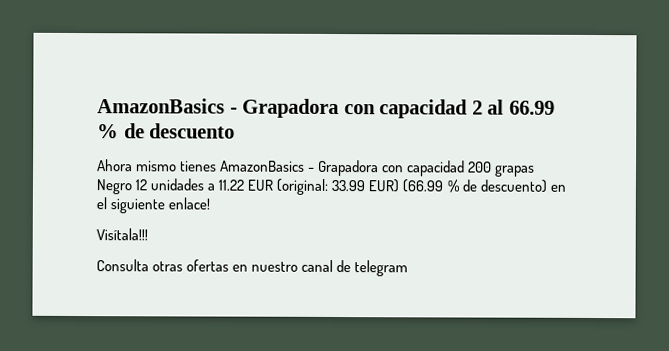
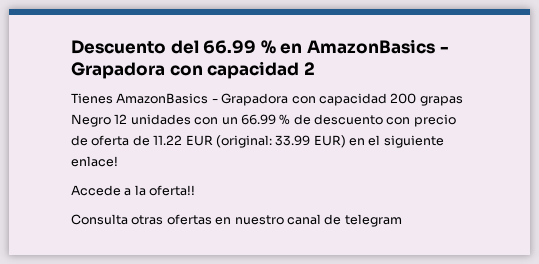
(97, 106) none -> [71,40,303,54] Descuento del 66.99 % en
[487,99,555,115] [97,123,236,139] [97,159,218,172] al 66.99 % de descuento // Ahora mismo tienes -> [71,93,113,104] // Tienes
[207,183,216,191] a -> [194,114,456,127] [71,135,150,146] con un 66.99 % de descuento con precio de oferta de
[402,179,547,193] (66.99 % de descuento) -> (346, 141) none
[96,228,148,241] Visítala!!! -> [71,185,196,196] Accede a la oferta!!

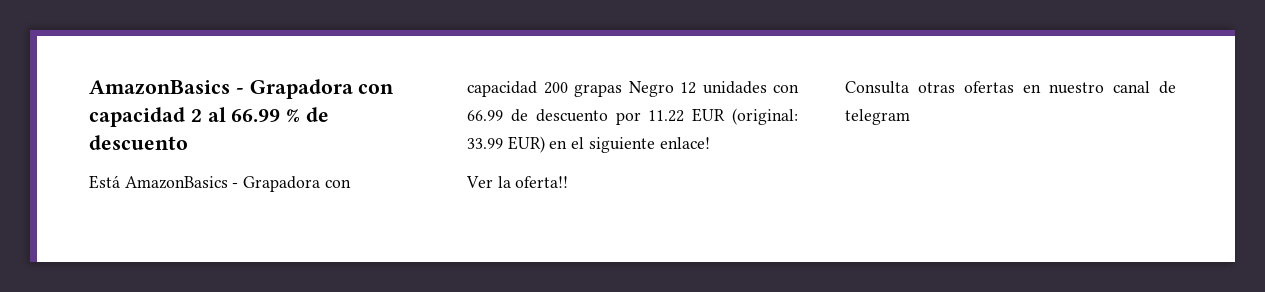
[71,40,303,54] Descuento del 66.99 % en -> (89, 87) none
[71,93,113,104] // Tienes -> [207,107,330,122] [89,135,188,150] [89,175,120,189] al 66.99 % de descuento // Está
[221,114,456,127] [71,135,150,146] un 66.99 % de descuento con precio de oferta de -> [467,109,641,125] 66.99 de descuento por
[71,185,132,196] Accede a -> [466,176,493,188] Ver

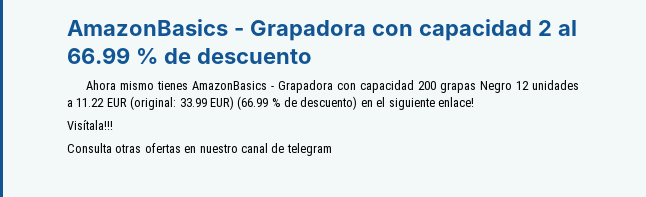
[89,175,120,189] Está -> [85,80,188,90] Ahora mismo tienes
[773,84,799,93] [467,109,641,125] con 66.99 de descuento por -> [67,100,73,107] a
(545, 144) none -> [237,96,358,110] (66.99 % de descuento)
[466,176,569,188] Ver la oferta!! -> [67,120,113,130] Visítala!!!

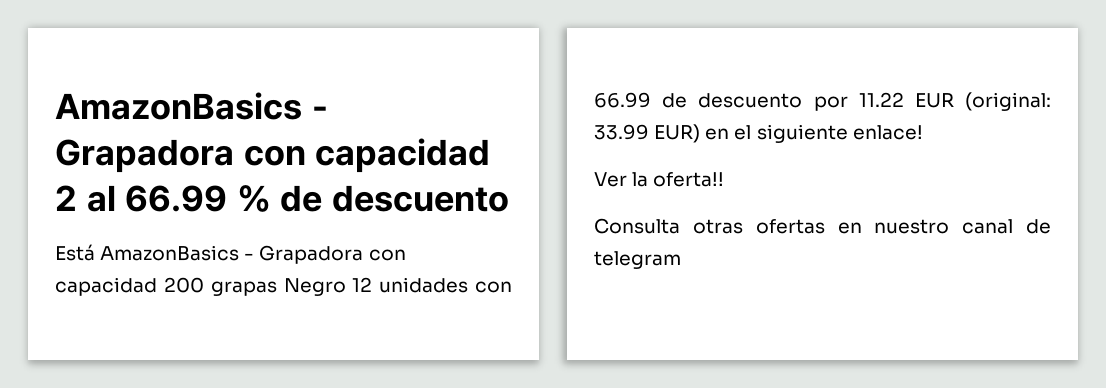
[85,80,188,90] Ahora mismo tienes -> [55,244,95,261] Está
[67,100,73,107] a -> [474,281,512,293] [594,92,848,111] con 66.99 de descuento por
[237,96,358,110] (66.99 % de descuento) -> (701, 133) none
[67,120,113,130] Visítala!!! -> [594,172,725,187] Ver la oferta!!

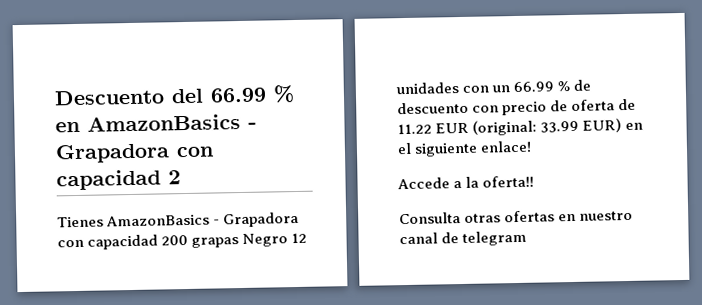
(55, 106) none -> [54,85,295,106] [55,121,80,133] Descuento del 66.99 % en
[86,185,509,212] [55,244,95,261] al 66.99 % de descuento // Está -> [57,216,104,228] // Tienes
[594,92,848,111] 66.99 de descuento por -> [492,79,592,93] [397,98,637,116] un 66.99 % de descuento con precio de oferta de
[594,172,627,187] Ver -> [397,177,463,190] Accede a

